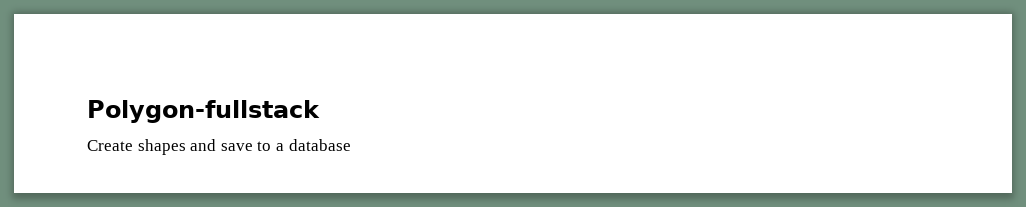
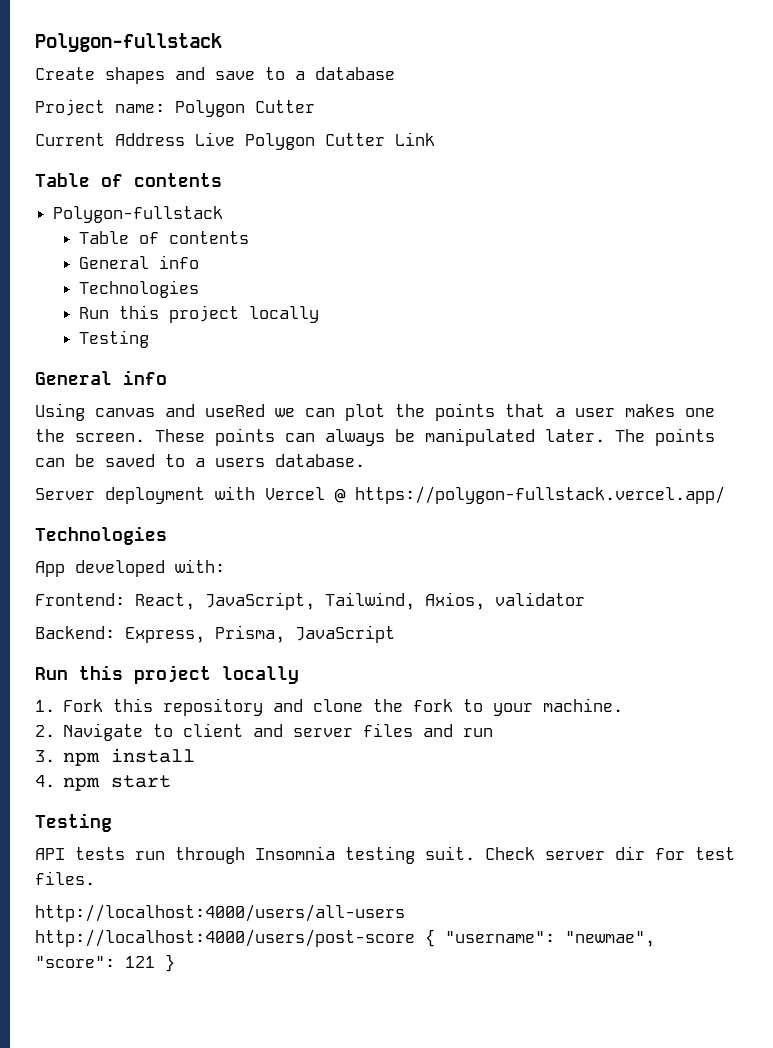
(351, 145) none -> [35,99,315,117] [35,132,435,150] [35,173,222,187] [53,206,224,223] [78,231,249,244] [78,255,199,269] [78,280,199,298] [78,305,319,323] [78,330,149,348] [35,370,167,385] [35,403,715,421] [35,428,715,446] [35,454,365,467] [35,486,725,504] [35,526,167,545] [35,559,225,577] [35,592,585,610] [35,625,395,643] [35,665,299,684] [35,698,624,716] [35,723,494,741] [35,748,196,766] [35,775,172,791] [35,813,112,832] [35,846,735,864] [35,871,95,885] [35,904,405,922] [35,929,655,947] [35,954,175,972] // Project name: Polygon Cutter // Current Address Live Polygon Cutter Link // Table of contents // Polygon-fullstack // Table of contents // General info // Technologies // Run this project locally // Testing // General info // Using canvas and useRed we can plot the points that a user makes one the screen. These points can always be manipulated later. The points can be saved to a users database. // Server deployment with Vercel @ https://polygon-fullstack.vercel.app/ // Technologies // App developed with: // Frontend: React, JavaScript, Tailwind, Axios, validator // Backend: Express, Prisma, JavaScript // Run this project locally // 1. Fork this repository and clone the fork to your machine. // 2. Navigate to client and server files and run // 3. npm install // 4. npm start // Testing // API tests run through Insomnia testing suit. Check server dir for test files. // http://localhost:4000/users/all-users http://localhost:4000/users/post-score { "username": "newmae", "score": 121 }

